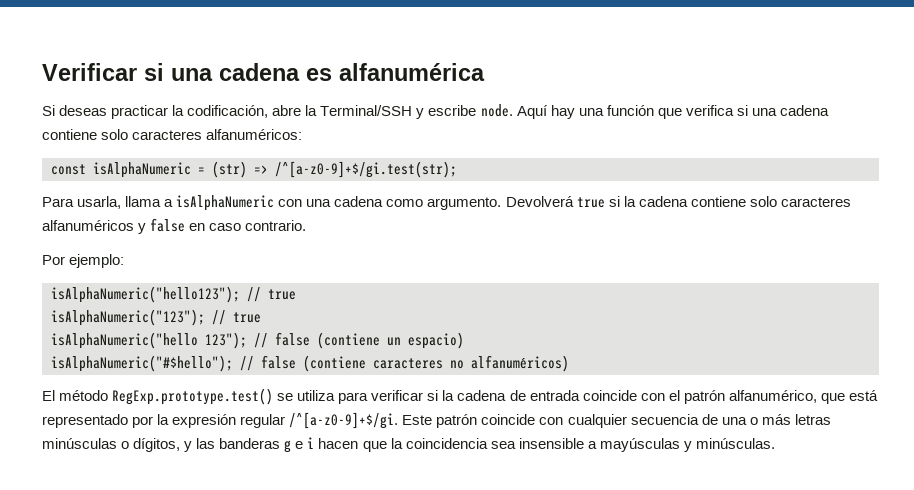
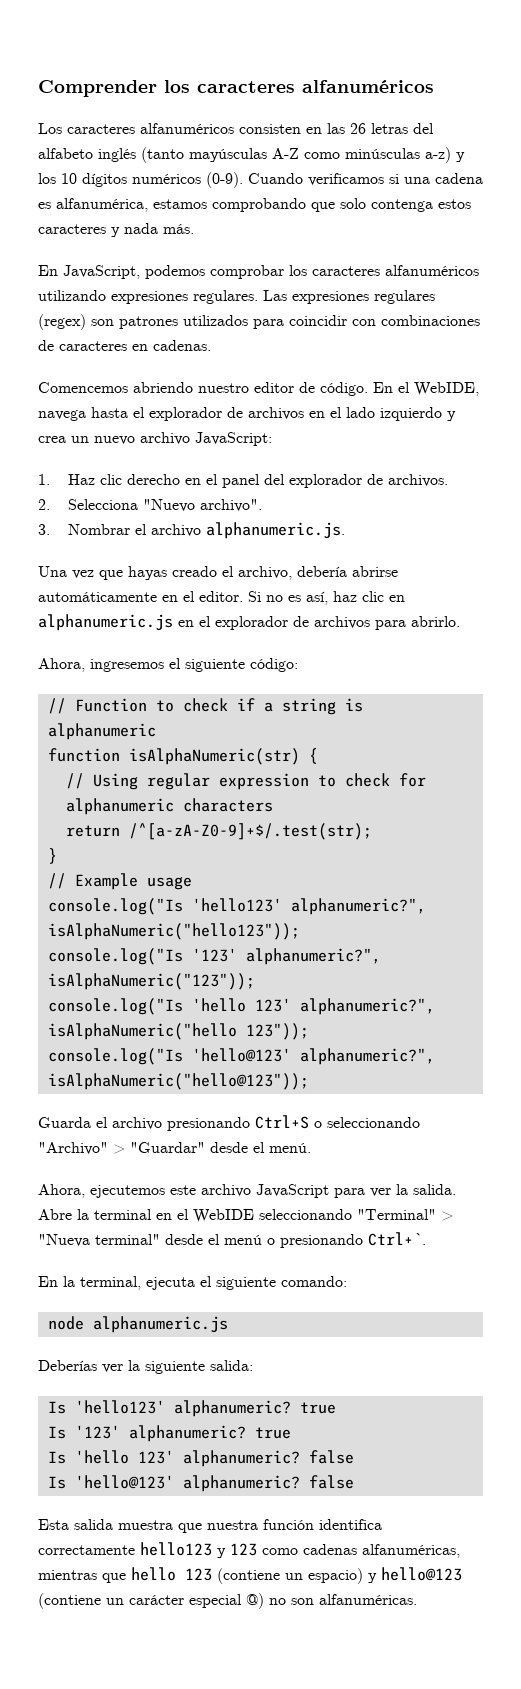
[42,63,485,81] [42,104,829,119] [42,129,303,140] [51,161,457,178] [42,195,851,211] [42,218,307,234] [42,254,125,268] [51,286,296,303] [51,309,261,326] [51,332,464,349] [51,355,569,372] [42,388,878,405] [42,412,831,429] [42,437,775,453] Verificar si una cadena es alfanumérica // Si deseas practicar la codificación, abre la Terminal/SSH y escribe node. Aquí hay una función que verifica si una cadena contiene solo caracteres alfanuméricos: // const isAlphaNumeric = (str) => /^[a-z0-9]+$/gi.test(str); // Para usarla, llama a isAlphaNumeric con una cadena como argumento. Devolverá true si la cadena contiene solo caracteres alfanuméricos y false en caso contrario. // Por ejemplo: // isAlphaNumeric("hello123"); // true // isAlphaNumeric("123"); // true // isAlphaNumeric("hello 123"); // false (contiene un espacio) // isAlphaNumeric("#$hello"); // false (contiene caracteres no alfanuméricos) // El método RegExp.prototype.test() se utiliza para verificar si la cadena de entrada coincide con el patrón alfanumérico, que está representado por la expresión regular /^[a-z0-9]+$/gi. Este patrón coincide con cualquier secuencia de una o más letras minúsculas o dígitos, y las banderas g e i hacen que la coincidencia sea insensible a mayúsculas y minúsculas. -> [38,80,434,97] [38,123,434,134] [38,147,465,163] [38,172,483,188] [38,198,471,212] [38,223,194,237] [38,265,479,279] [38,290,435,304] [38,314,480,330] [38,340,211,351] [38,382,479,396] [38,407,456,421] [38,432,272,446] [38,474,448,488] [38,499,262,512] [38,522,345,539] [38,566,398,580] [38,591,405,605] [38,614,460,631] [38,658,298,672] [47,698,363,715] [47,723,156,740] [47,748,318,765] [65,773,426,790] [65,798,273,815] [65,823,372,840] [47,848,57,864] [47,873,192,890] [47,898,426,915] [47,923,300,940] [47,948,381,965] [47,973,255,990] [47,998,435,1015] [47,1023,309,1040] [47,1048,435,1065] [47,1073,309,1090] [38,1115,420,1131] [38,1142,311,1155] [38,1184,456,1198] [38,1209,453,1223] [38,1232,426,1248] [38,1276,347,1290] [47,1316,228,1333] [38,1360,253,1374] [47,1400,336,1417] [47,1425,291,1442] [47,1450,354,1467] [47,1475,354,1492] [38,1519,382,1533] [38,1542,460,1558] [38,1567,462,1584] [38,1593,417,1609] Comprender los caracteres alfanuméricos // Los caracteres alfanuméricos consisten en las 26 letras del alfabeto inglés (tanto mayúsculas A-Z como minúsculas a-z) y los 10 dígitos numéricos (0-9). Cuando verificamos si una cadena es alfanumérica, estamos comprobando que solo contenga estos caracteres y nada más. // En JavaScript, podemos comprobar los caracteres alfanuméricos utilizando expresiones regulares. Las expresiones regulares (regex) son patrones utilizados para coincidir con combinaciones de caracteres en cadenas. // Comencemos abriendo nuestro editor de código. En el WebIDE, navega hasta el explorador de archivos en el lado izquierdo y crea un nuevo archivo JavaScript: // 1. Haz clic derecho en el panel del explorador de archivos. // 2. Selecciona "Nuevo archivo". // 3. Nombrar el archivo alphanumeric.js. // Una vez que hayas creado el archivo, debería abrirse automáticamente en el editor. Si no es así, haz clic en alphanumeric.js en el explorador de archivos para abrirlo. // Ahora, ingresemos el siguiente código: // // Function to check if a string is alphanumeric // function isAlphaNumeric(str) { // // Using regular expression to check for alphanumeric characters // return /^[a-zA-Z0-9]+$/.test(str); // } // // Example usage // console.log("Is 'hello123' alphanumeric?", isAlphaNumeric("hello123")); // console.log("Is '123' alphanumeric?", isAlphaNumeric("123")); // console.log("Is 'hello 123' alphanumeric?", isAlphaNumeric("hello 123")); // console.log("Is 'hello@123' alphanumeric?", isAlphaNumeric("hello@123")); // Guarda el archivo presionando Ctrl+S o seleccionando "Archivo" > "Guardar" desde el menú. // Ahora, ejecutemos este archivo JavaScript para ver la salida. Abre la terminal en el WebIDE seleccionando "Terminal" > "Nueva terminal" desde el menú o presionando Ctrl+`. // En la terminal, ejecuta el siguiente comando: // node alphanumeric.js // Deberías ver la siguiente salida: // Is 'hello123' alphanumeric? true // Is '123' alphanumeric? true // Is 'hello 123' alphanumeric? false // Is 'hello@123' alphanumeric? false // Esta salida muestra que nuestra función identifica correctamente hello123 y 123 como cadenas alfanuméricas, mientras que hello 123 (contiene un espacio) y hello@123 (contiene un carácter especial @) no son alfanuméricas.

